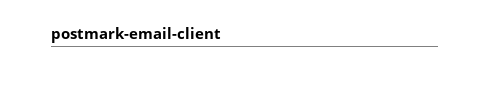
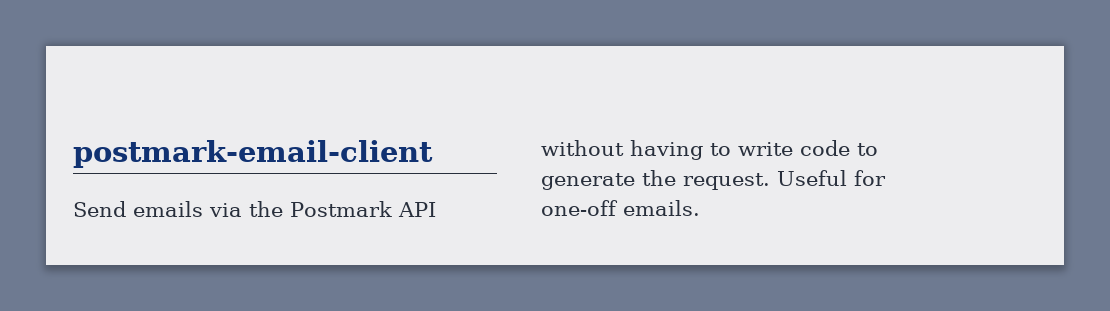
(221, 35) none -> [73,201,436,217] [541,140,878,160] [541,170,886,190] [541,200,700,216] // Send emails via the Postmark API without having to write code to generate the request. Useful for one-off emails.

